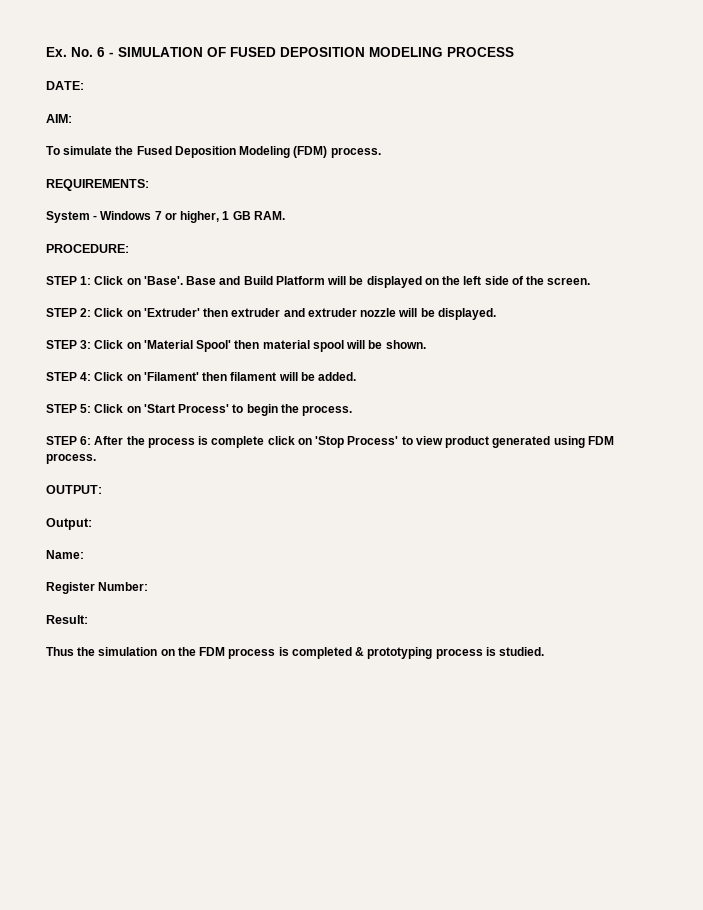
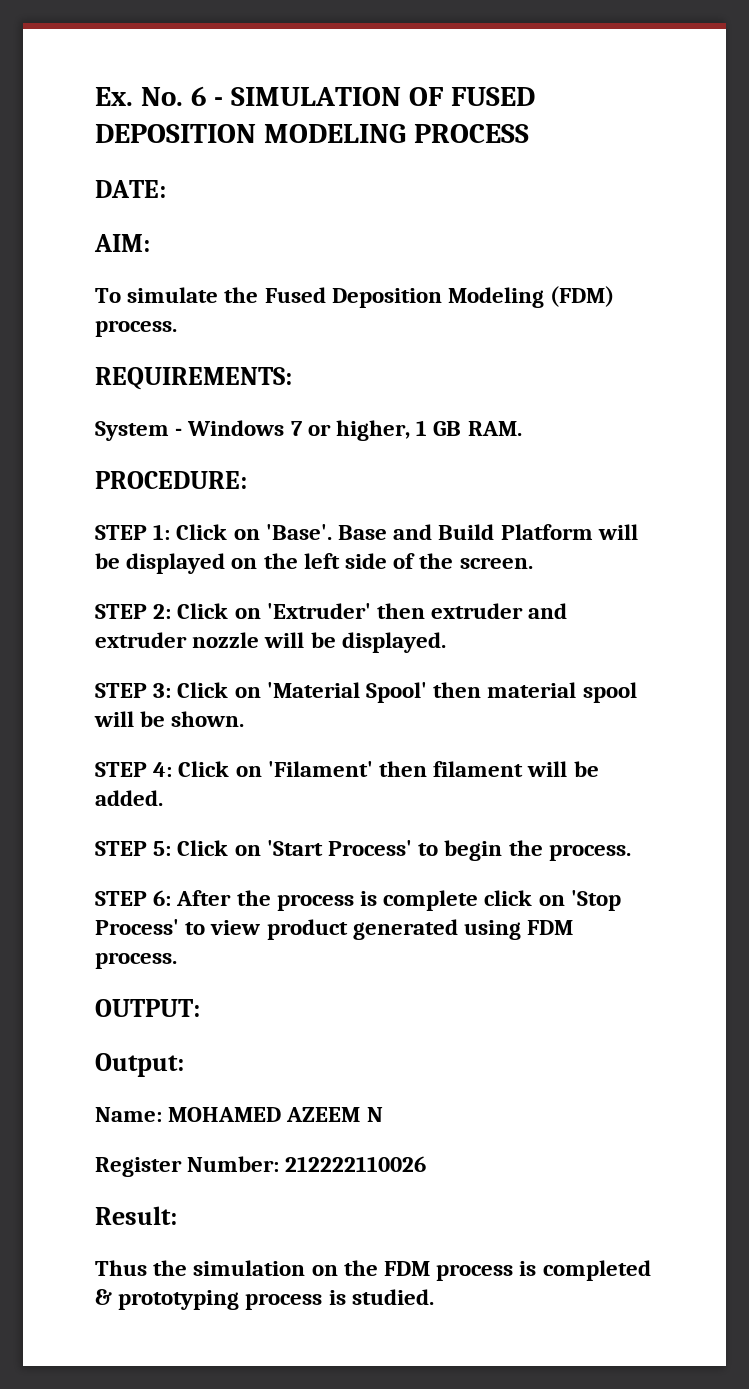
(84, 554) none -> [168,1107,383,1122] MOHAMED AZEEM N
(149, 586) none -> [285,1156,427,1172] 212222110026

